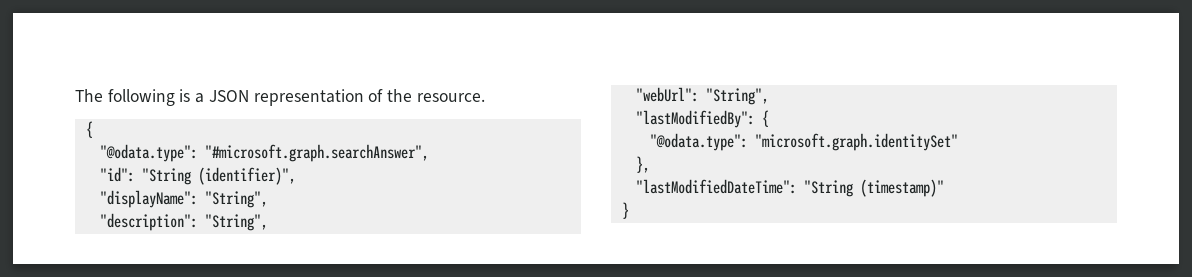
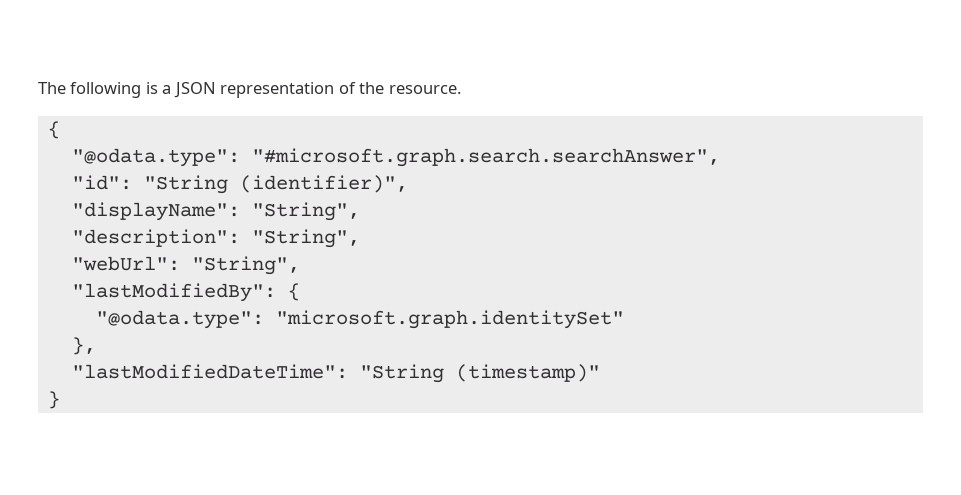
[204,144,429,162] "#microsoft.graph.searchAnswer", -> [251,148,720,167] "#microsoft.graph.search.searchAnswer",

